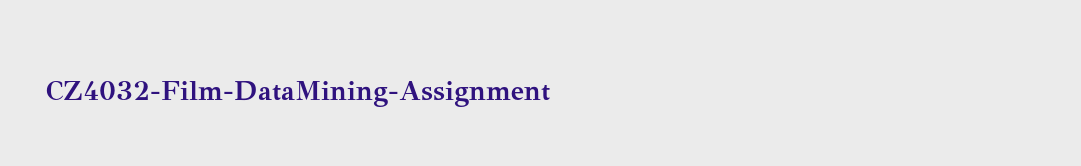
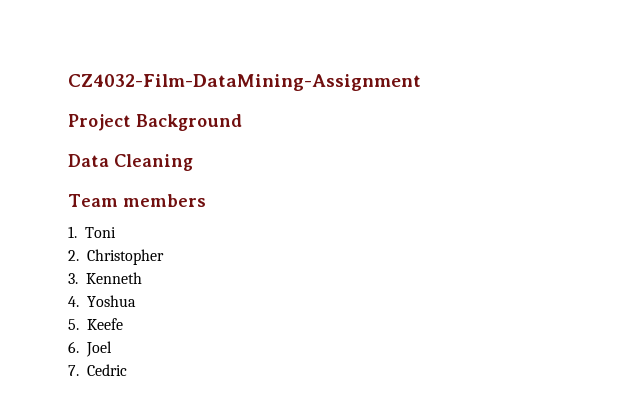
(550, 93) none -> [68,114,242,131] [68,154,193,171] [68,194,206,207] [68,226,117,238] [68,249,164,265] [68,272,142,284] [68,295,136,307] [68,318,123,330] [68,341,112,357] [68,364,127,376] // Project Background // Data Cleaning // Team members // 1. Toni // 2. Christopher // 3. Kenneth // 4. Yoshua // 5. Keefe // 6. Joel // 7. Cedric

